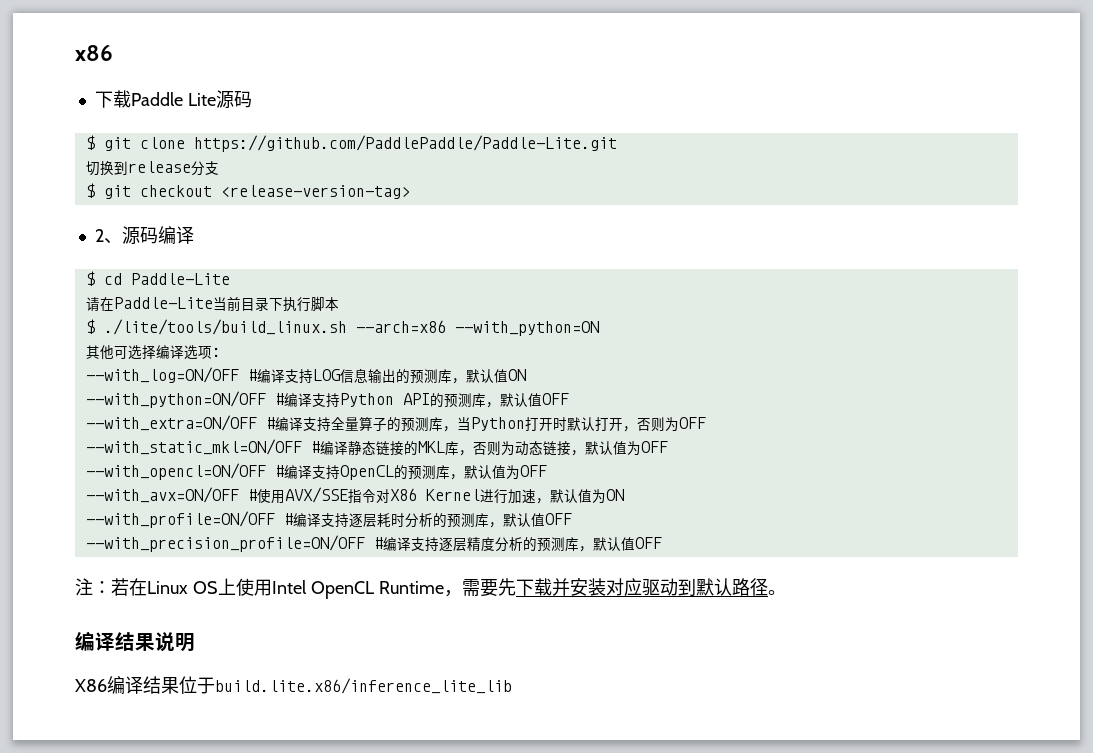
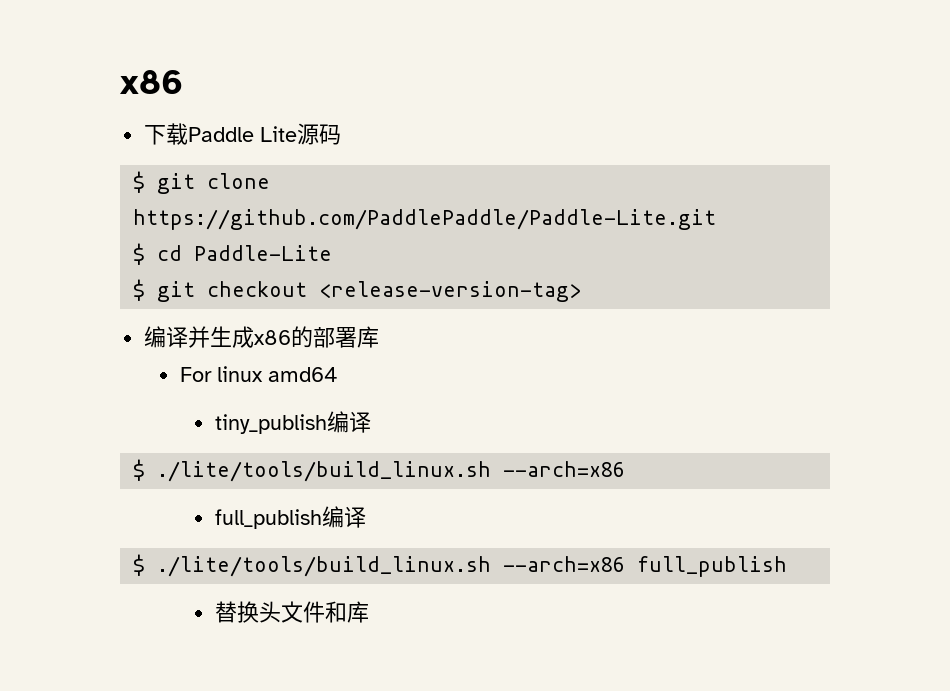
[85,161,219,176] 切换到release分支 -> [133,243,333,265] $ cd Paddle-Lite
[94,226,194,245] [85,271,230,286] [85,296,339,312] [85,319,599,336] [85,345,221,360] [85,367,526,384] [85,391,569,408] [85,415,706,432] [85,439,668,456] [85,463,547,480] [85,487,624,504] [85,511,572,528] [85,535,662,552] [75,578,786,599] [75,631,195,652] [75,676,512,694] 2、源码编译 // $ cd Paddle-Lite // 请在Paddle-Lite当前目录下执行脚本 // $ ./lite/tools/build_linux.sh --arch=x86 --with_python=ON // 其他可选择编译选项: // --with_log=ON/OFF #编译支持LOG信息输出的预测库，默认值ON // --with_python=ON/OFF #编译支持Python API的预测库，默认值OFF // --with_extra=ON/OFF #编译支持全量算子的预测库，当Python打开时默认打开，否则为OFF // --with_static_mkl=ON/OFF #编译静态链接的MKL库，否则为动态链接，默认值为OFF // --with_opencl=ON/OFF #编译支持OpenCL的预测库，默认值为OFF // --with_avx=ON/OFF #使用AVX/SSE指令对X86 Kernel进行加速，默认值为ON // --with_profile=ON/OFF #编译支持逐层耗时分析的预测库，默认值OFF // --with_precision_profile=ON/OFF #编译支持逐层精度分析的预测库，默认值OFF // 注：若在Linux OS上使用Intel OpenCL Runtime，需要先下载并安装对应驱动到默认路径。 // 编译结果说明 // X86编译结果位于build.lite.x86/inference_lite_lib -> [144,326,380,348] [179,366,338,382] [214,411,371,434] [133,459,626,482] [214,506,366,529] [133,554,788,577] [214,601,369,623] 编译并生成x86的部署库 // For linux amd64 // tiny_publish编译 // $ ./lite/tools/build_linux.sh --arch=x86 // full_publish编译 // $ ./lite/tools/build_linux.sh --arch=x86 full_publish // 替换头文件和库

